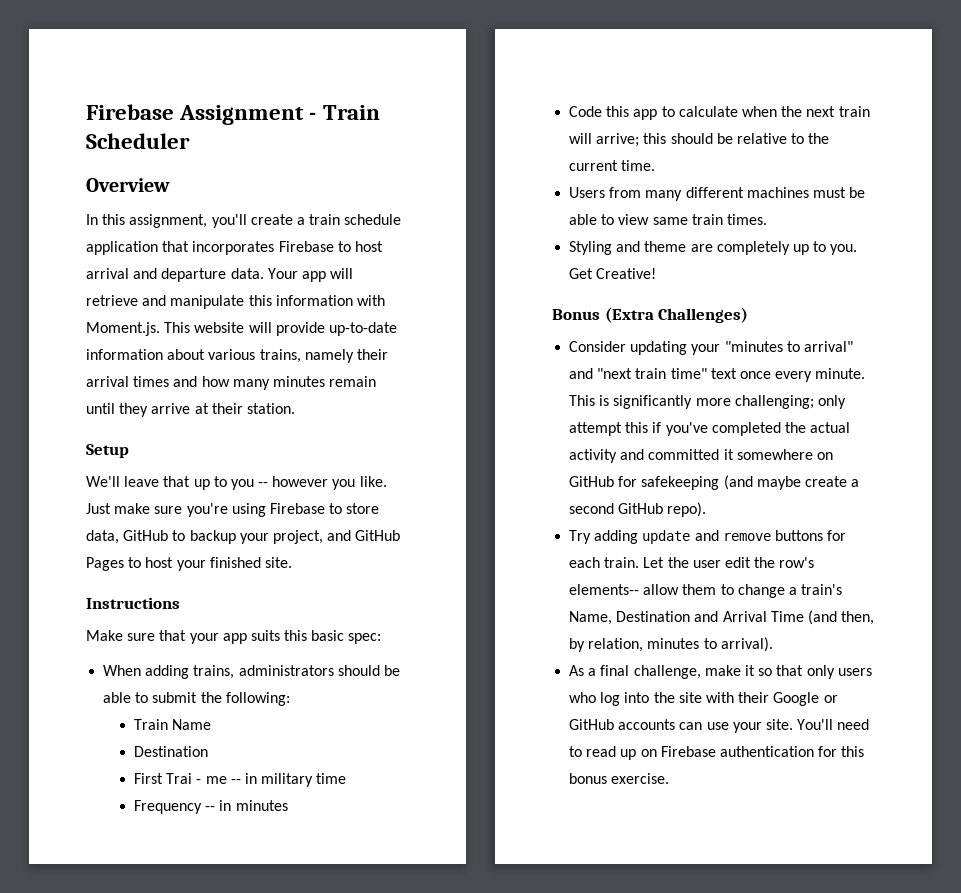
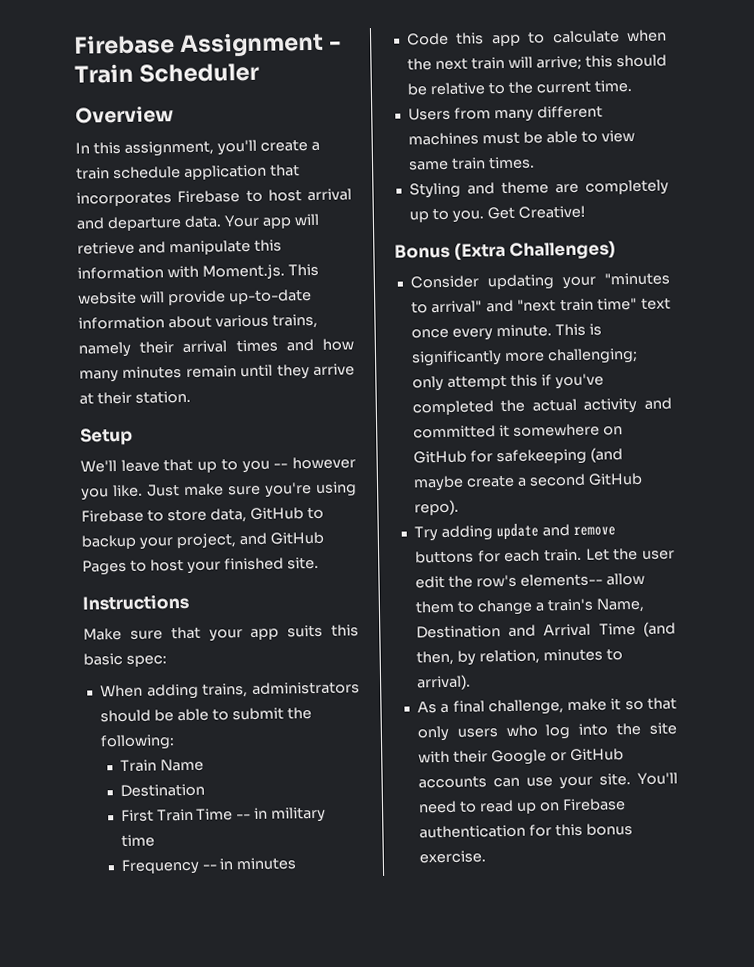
[166,773,227,784] Trai - me -> [156,808,234,822] Train Time

